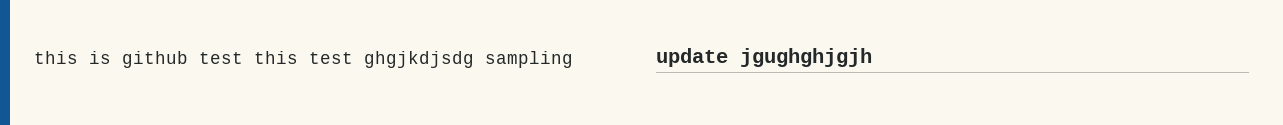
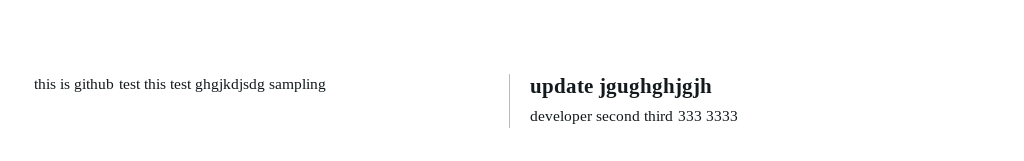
(872, 57) none -> [530,111,738,124] // developer second third 333 3333

